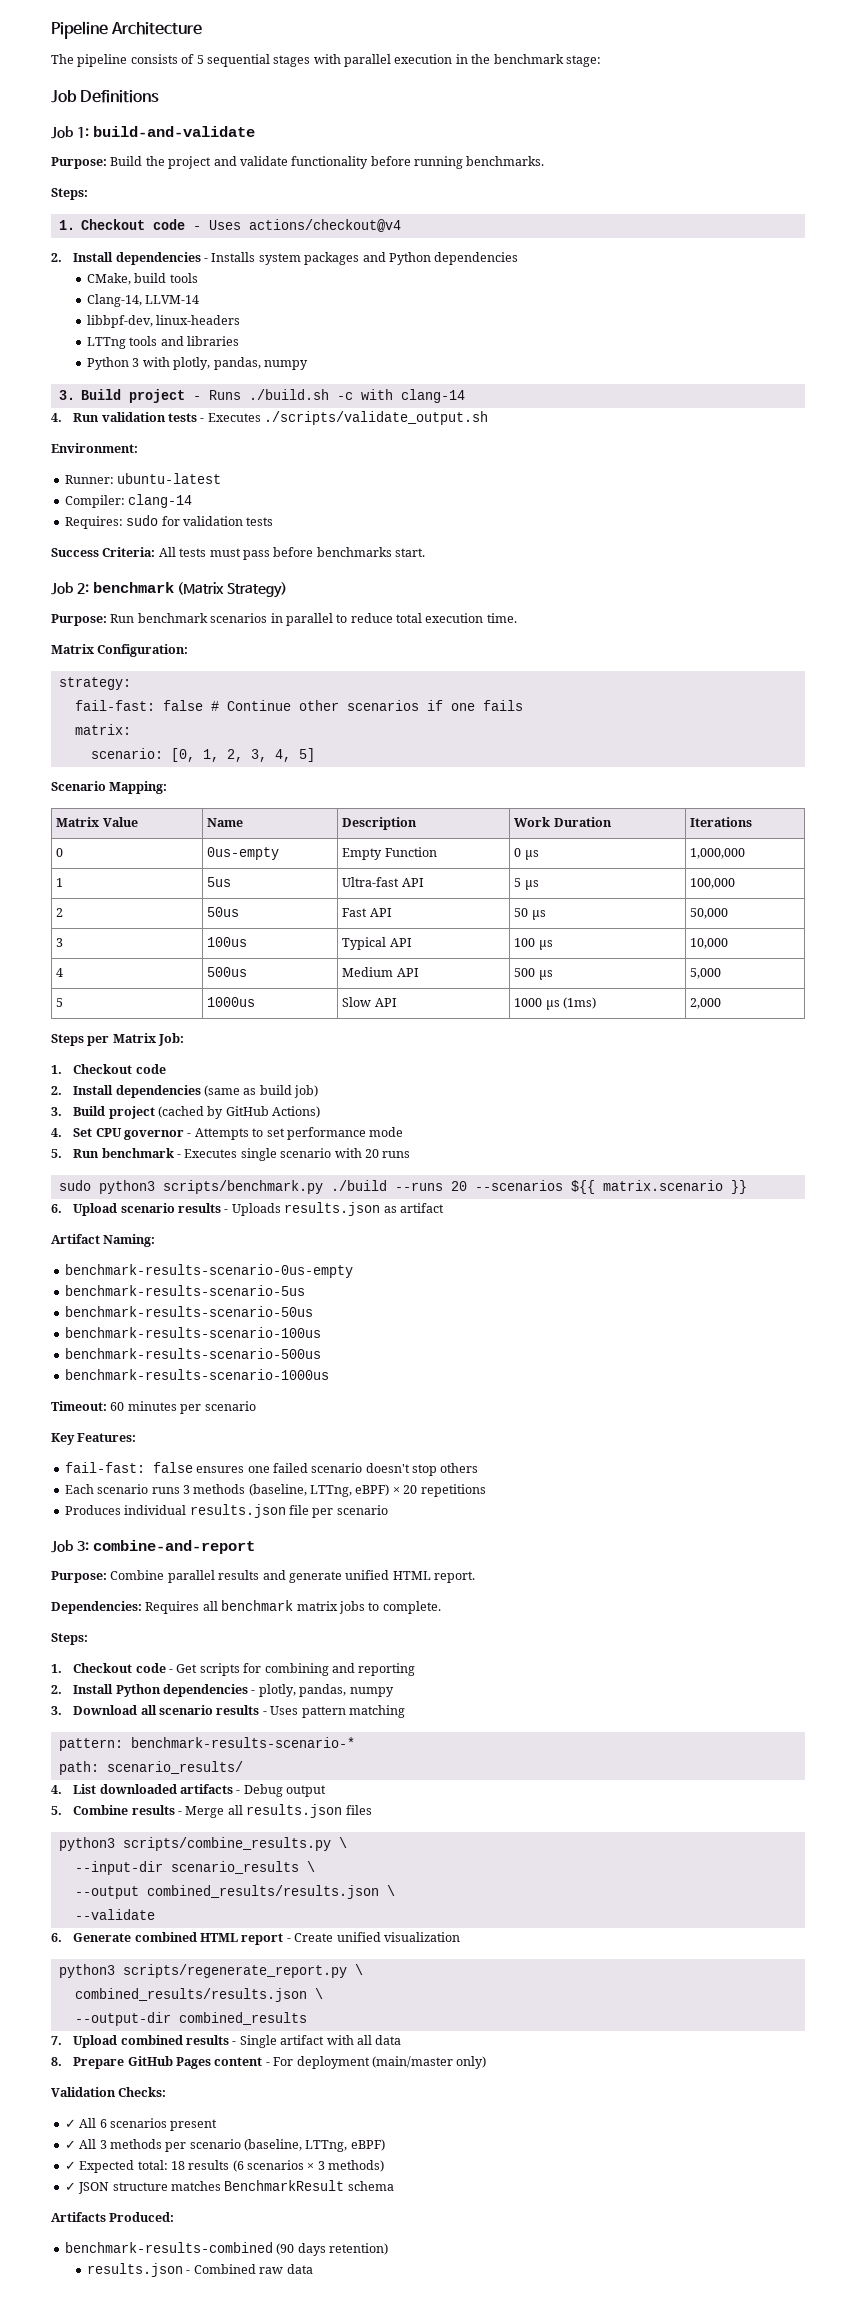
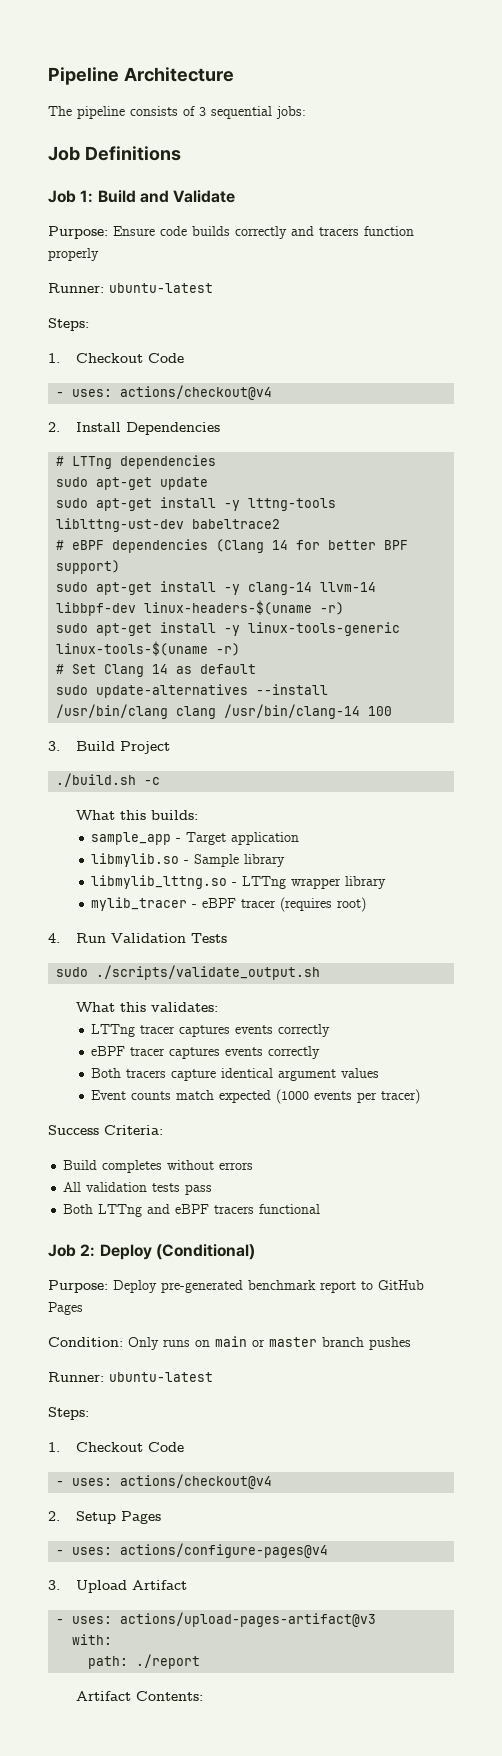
[196,54,601,67] [51,90,160,103] [51,126,255,139] [51,156,545,169] [51,188,88,200] [58,219,241,230] 5 sequential stages with parallel execution in the benchmark stage: // Job Definitions // Job 1: build-and-validate // Purpose: Build the project and validate functionality before running benchmarks. // Steps: // 1. Checkout code - Uses -> [199,106,306,119] [48,146,181,161] [48,190,236,203] [48,226,414,239] [48,248,99,261] [48,283,213,293] [48,318,89,331] [48,353,184,363] [56,389,113,397] 3 sequential jobs: // Job Definitions // Job 1: Build and Validate // Purpose: Ensure code builds correctly and tracers function properly // Runner: ubuntu-latest // Steps: // 1. Checkout Code // - uses:
[115,252,519,265] [86,273,198,285] [86,294,200,307] [86,315,241,328] [86,336,240,349] [86,357,308,370] [58,389,241,403] dependencies - Installs system packages and Python dependencies // CMake, build tools // Clang-14, LLVM-14 // libbpf-dev, linux-headers // LTTng tools and libraries // Python 3 with plotly, pandas, numpy // 3. Build project - Runs -> [125,422,220,435] [56,455,217,469] [56,477,209,490] [56,497,337,511] [56,518,281,532] [56,539,409,553] [56,560,121,574] [56,581,377,595] [56,600,345,616] [56,622,401,636] [56,641,241,656] [56,664,257,677] [56,684,329,698] [56,704,393,719] [48,741,170,754] Dependencies // # LTTng dependencies // sudo apt-get update // sudo apt-get install -y lttng-tools liblttng-ust-dev babeltrace2 // # eBPF dependencies (Clang 14 for better BPF support) // sudo apt-get install -y clang-14 llvm-14 libbpf-dev linux-headers-$(uname -r) // sudo apt-get install -y linux-tools-generic linux-tools-$(uname -r) // # Set Clang 14 as default // sudo update-alternatives --install /usr/bin/clang clang /usr/bin/clang-14 100 // 3. Build Project //
[360,389,465,403] [51,411,489,425] [51,443,138,453] [64,473,222,484] [64,494,193,508] [64,515,274,529] [51,547,425,560] [51,582,288,598] [51,613,517,626] [51,644,189,657] [58,677,131,690] [74,700,523,711] [74,724,131,735] [90,748,315,762] [51,781,168,794] [56,817,138,827] [207,818,244,827] [342,817,418,830] [514,817,612,827] [690,817,753,827] [56,848,64,857] [207,847,280,860] [342,847,437,860] [514,848,539,860] [690,848,746,859] [56,878,64,887] [207,877,232,887] [342,877,424,887] [514,878,539,890] [690,878,736,889] [56,908,64,917] [207,907,240,917] [342,908,392,917] [514,908,546,920] [690,908,729,919] [56,938,64,947] [207,937,248,947] [342,937,412,950] [514,938,553,950] [690,938,729,949] [56,968,64,977] [207,967,248,977] [342,967,419,977] [514,968,553,980] [690,968,722,979] [56,998,64,1007] [207,997,256,1007] [342,997,397,1007] [514,997,596,1010] [690,998,722,1009] [51,1033,185,1046] [51,1064,166,1074] [51,1085,319,1098] [51,1106,321,1119] [51,1127,404,1140] [51,1148,411,1161] [58,1180,747,1194] [51,1202,444,1216] [51,1234,156,1247] [64,1264,353,1278] [64,1285,305,1296] [64,1306,313,1317] [64,1327,321,1338] [64,1348,321,1359] [64,1369,329,1380] [51,1401,256,1414] [51,1433,137,1445] [64,1462,479,1476] [64,1484,486,1497] [64,1504,388,1518] [51,1540,255,1554] [51,1570,475,1583] [51,1600,441,1614] [51,1633,88,1645] [51,1663,416,1676] [51,1684,394,1697] [51,1705,405,1718] [58,1737,355,1751] [58,1761,243,1775] [51,1784,327,1797] [51,1804,372,1818] [58,1837,347,1851] [74,1861,315,1875] [74,1885,395,1899] [74,1909,155,1920] [51,1932,460,1945] [58,1964,363,1978] [74,1988,323,2002] [74,2012,307,2026] [51,2035,402,2048] [51,2056,487,2069] [51,2087,167,2097] [64,2118,218,2131] [64,2139,385,2152] [64,2160,385,2173] [64,2180,394,2194] [51,2212,175,2222] [64,2242,388,2256] [86,2263,313,2277] with clang-14 // 4. Run validation tests - Executes ./scripts/validate_output.sh // Environment: // Runner: ubuntu-latest // Compiler: clang-14 // Requires: sudo for validation tests // Success Criteria: All tests must pass before benchmarks start. // Job 2: benchmark (Matrix Strategy) // Purpose: Run benchmark scenarios in parallel to reduce total execution time. // Matrix Configuration: // strategy: // fail-fast: false # Continue other scenarios if one fails // matrix: // scenario: [0, 1, 2, 3, 4, 5] // Scenario Mapping: // Matrix Value | Name | Description | Work Duration | Iterations // 0 | 0us-empty | Empty Function | 0 μs | 1,000,000 // 1 | 5us | Ultra-fast API | 5 μs | 100,000 // 2 | 50us | Fast API | 50 μs | 50,000 // 3 | 100us | Typical API | 100 μs | 10,000 // 4 | 500us | Medium API | 500 μs | 5,000 // 5 | 1000us | Slow API | 1000 μs (1ms) | 2,000 // Steps per Matrix Job: // 1. Checkout code // 2. Install dependencies (same as build job) // 3. Build project (cached by GitHub Actions) // 4. Set CPU governor - Attempts to set performance mode // 5. Run benchmark - Executes single scenario with 20 runs // sudo python3 scripts/benchmark.py ./build --runs 20 --scenarios ${{ matrix.scenario }} // 6. Upload scenario results - Uploads results.json as artifact // Artifact Naming: // benchmark-results-scenario-0us-empty // benchmark-results-scenario-5us // benchmark-results-scenario-50us // benchmark-results-scenario-100us // benchmark-results-scenario-500us // benchmark-results-scenario-1000us // Timeout: 60 minutes per scenario // Key Features: // fail-fast: false ensures one failed scenario doesn't stop others // Each scenario runs 3 methods (baseline, LTTng, eBPF) × 20 repetitions // Produces individual results.json file per scenario // Job 3: combine-and-report // Purpose: Combine parallel results and generate unified HTML report. // Dependencies: Requires all benchmark matrix jobs to complete. // Steps: // 1. Checkout code - Get scripts for combining and reporting // 2. Install Python dependencies - plotly, pandas, numpy // 3. Download all scenario results - Uses pattern matching // pattern: benchmark-results-scenario-* // path: scenario_results/ // 4. List downloaded artifacts - Debug output // 5. Combine results - Merge all results.json files // python3 scripts/combine_results.py \ // --input-dir scenario_results \ // --output combined_results/results.json \ // --validate // 6. Generate combined HTML report - Create unified visualization // python3 scripts/regenerate_report.py \ // combined_results/results.json \ // --output-dir combined_results // 7. Upload combined results - Single artifact with all data // 8. Prepare GitHub Pages content - For deployment (main/master only) // Validation Checks: // ✓ All 6 scenarios present // ✓ All 3 methods per scenario (baseline, LTTng, eBPF) // ✓ Expected total: 18 results (6 scenarios × 3 methods) // ✓ JSON structure matches BenchmarkResult schema // Artifacts Produced: // benchmark-results-combined (90 days retention) // results.json - Combined raw data -> [75,810,198,820] [91,832,300,845] [91,853,286,867] [91,875,387,889] [91,897,367,912] [48,933,227,943] [56,965,321,980] [75,1002,218,1012] [91,1024,331,1037] [91,1046,321,1059] [91,1068,380,1081] [91,1089,421,1104] [48,1125,163,1135] [63,1160,254,1173] [63,1182,213,1195] [63,1204,321,1217] [48,1244,255,1260] [48,1280,424,1293] [48,1302,83,1315] [48,1336,411,1350] [48,1372,213,1382] [48,1407,89,1420] [48,1442,184,1452] [56,1474,273,1489] [48,1511,161,1524] [56,1543,329,1558] [48,1580,187,1593] [56,1612,377,1627] [72,1634,113,1645] [88,1654,201,1669] [75,1691,203,1701] // What this builds: // sample_app - Target application // libmylib.so - Sample library // libmylib_lttng.so - LTTng wrapper library // mylib_tracer - eBPF tracer (requires root) // 4. Run Validation Tests // sudo ./scripts/validate_output.sh // What this validates: // LTTng tracer captures events correctly // eBPF tracer captures events correctly // Both tracers capture identical argument values // Event counts match expected (1000 events per tracer) // Success Criteria: // Build completes without errors // All validation tests pass // Both LTTng and eBPF tracers functional // Job 2: Deploy (Conditional) // Purpose: Deploy pre-generated benchmark report to GitHub Pages // Condition: Only runs on main or master branch pushes // Runner: ubuntu-latest // Steps: // 1. Checkout Code // - uses: actions/checkout@v4 // 2. Setup Pages // - uses: actions/configure-pages@v4 // 3. Upload Artifact // - uses: actions/upload-pages-artifact@v3 // with: // path: ./report // Artifact Contents:

